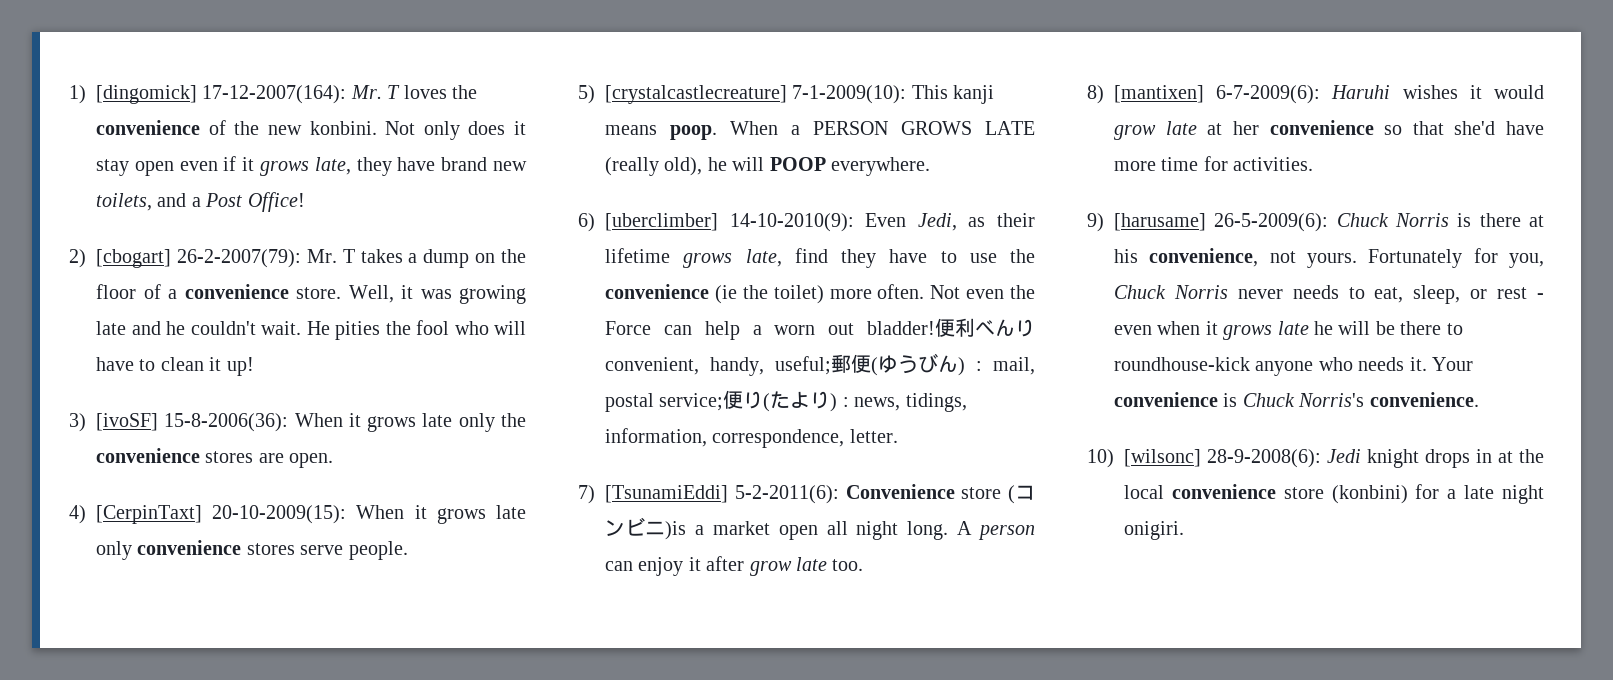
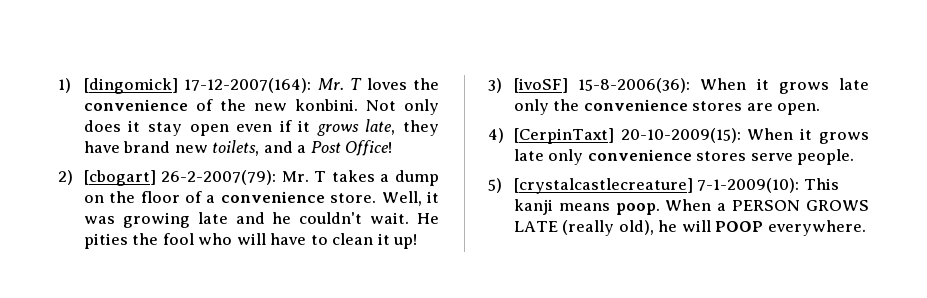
[578,213,1035,232] [605,248,1035,268] [605,284,1035,304] [605,318,1035,340] [605,353,1035,376] [605,390,967,412] [605,428,898,448] [578,484,1035,504] [605,517,1035,540] [605,556,864,576] [1087,85,1544,104] [1114,120,1544,140] [1114,156,1314,171] [1087,213,1544,232] [1114,248,1544,268] [1114,285,1544,304] [1114,321,1463,340] [1114,357,1473,376] [1114,392,1479,407] [1087,449,1544,468] [1124,484,1544,504] [1124,521,1184,540] // 6) [uberclimber] 14-10-2010(9): Even Jedi, as their lifetime grows late, find they have to use the convenience (ie the toilet) more often. Not even the Force can help a worn out bladder!便利べんりconvenient, handy, useful;郵便(ゆうびん) : mail, postal service;便り(たより) : news, tidings, information, correspondence, letter. // 7) [TsunamiEddi] 5-2-2011(6): Convenience store (コンビニ)is a market open all night long. A person can enjoy it after grow late too. // 8) [mantixen] 6-7-2009(6): Haruhi wishes it would grow late at her convenience so that she'd have more time for activities. // 9) [harusame] 26-5-2009(6): Chuck Norris is there at his convenience, not yours. Fortunately for you, Chuck Norris never needs to eat, sleep, or rest - even when it grows late he will be there to roundhouse-kick anyone who needs it. Your convenience is Chuck Norris's convenience. // 10) [wilsonc] 28-9-2008(6): Jedi knight drops in at the local convenience store (konbini) for a late night onigiri. -> (866, 228) none

